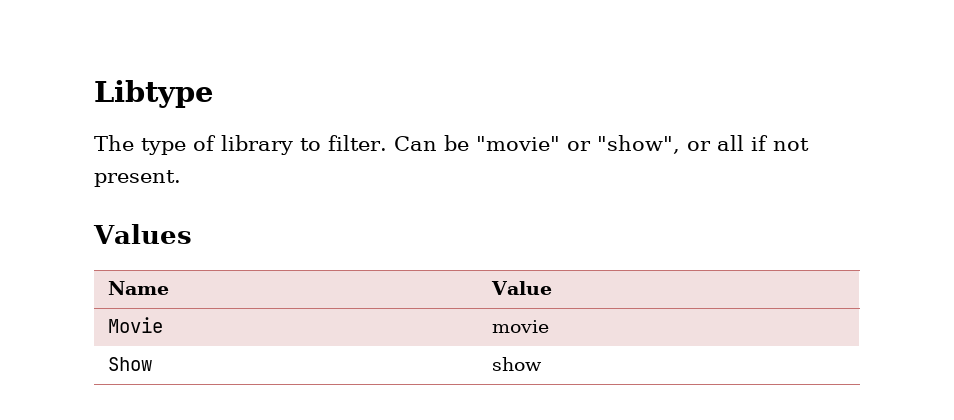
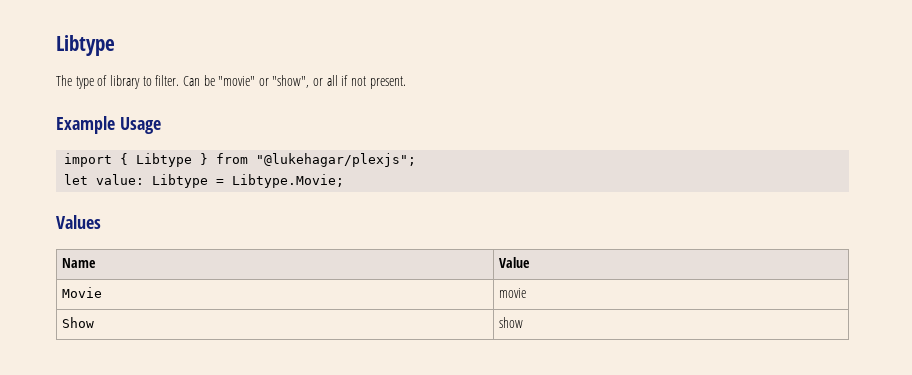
(181, 178) none -> [56,116,161,134] [64,153,417,167] [64,174,345,188] // Example Usage // import { Libtype } from "@lukehagar/plexjs"; // let value: Libtype = Libtype.Movie;

